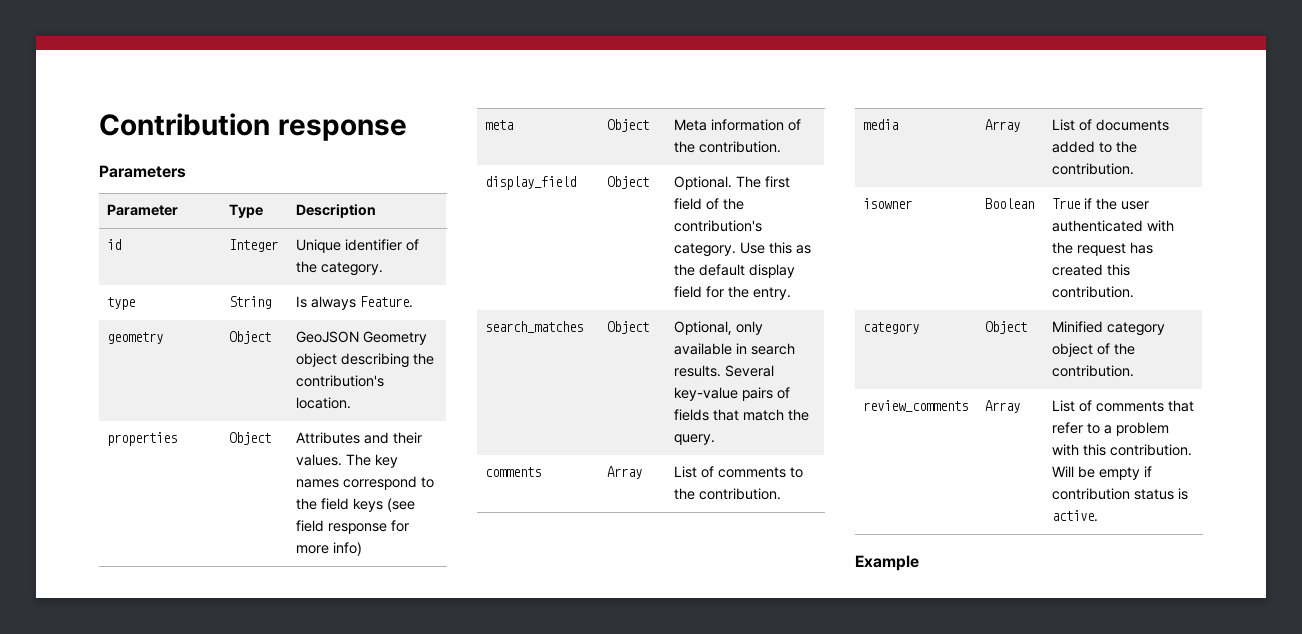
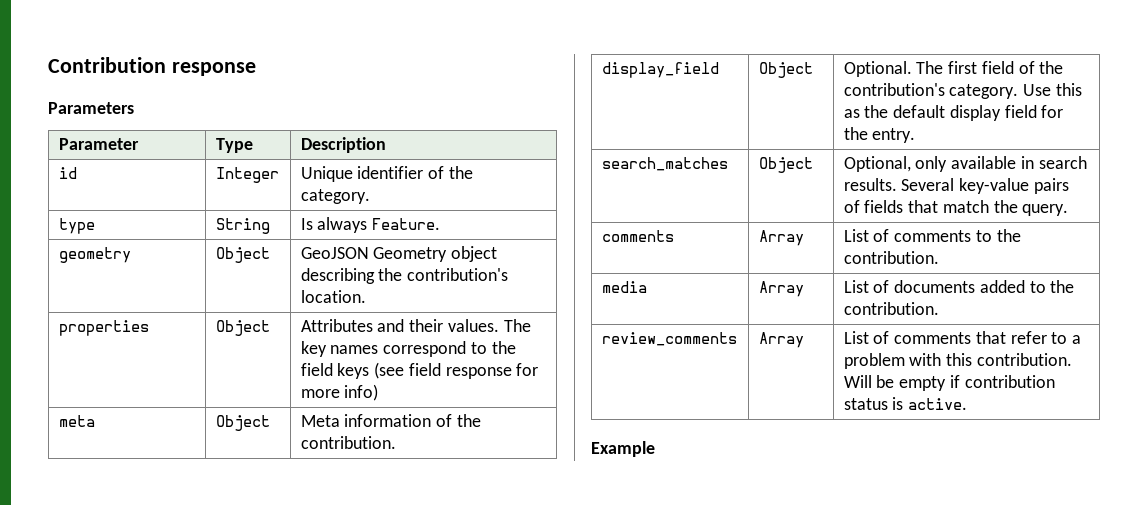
[863,198,913,209] [985,198,1035,209] [1052,198,1150,210] [1052,220,1175,232] [1052,242,1154,256] [1052,264,1131,276] [1052,286,1135,298] [863,322,920,334] [985,321,1028,334] [1052,321,1166,336] [1052,343,1136,357] [1052,365,1135,377] // isowner | Boolean | True if the user authenticated with the request has created this contribution. // category | Object | Minified category object of the contribution. -> (939, 308) none

